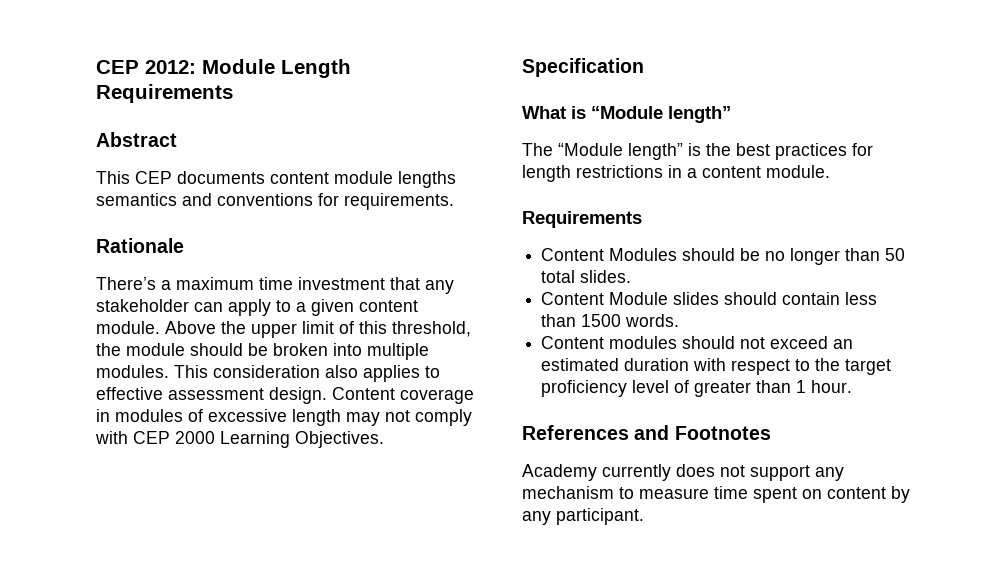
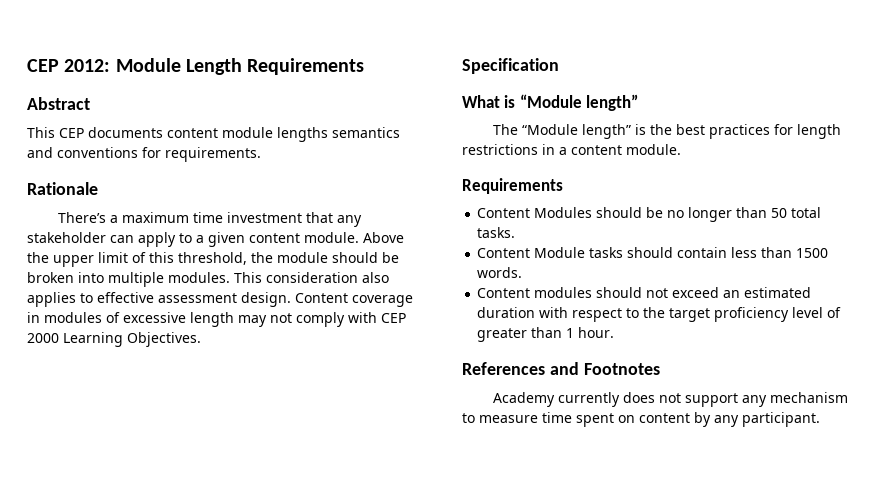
[580,270,632,283] slides. -> [477,227,516,238] tasks.
[673,292,720,305] slides -> [589,247,624,258] tasks

